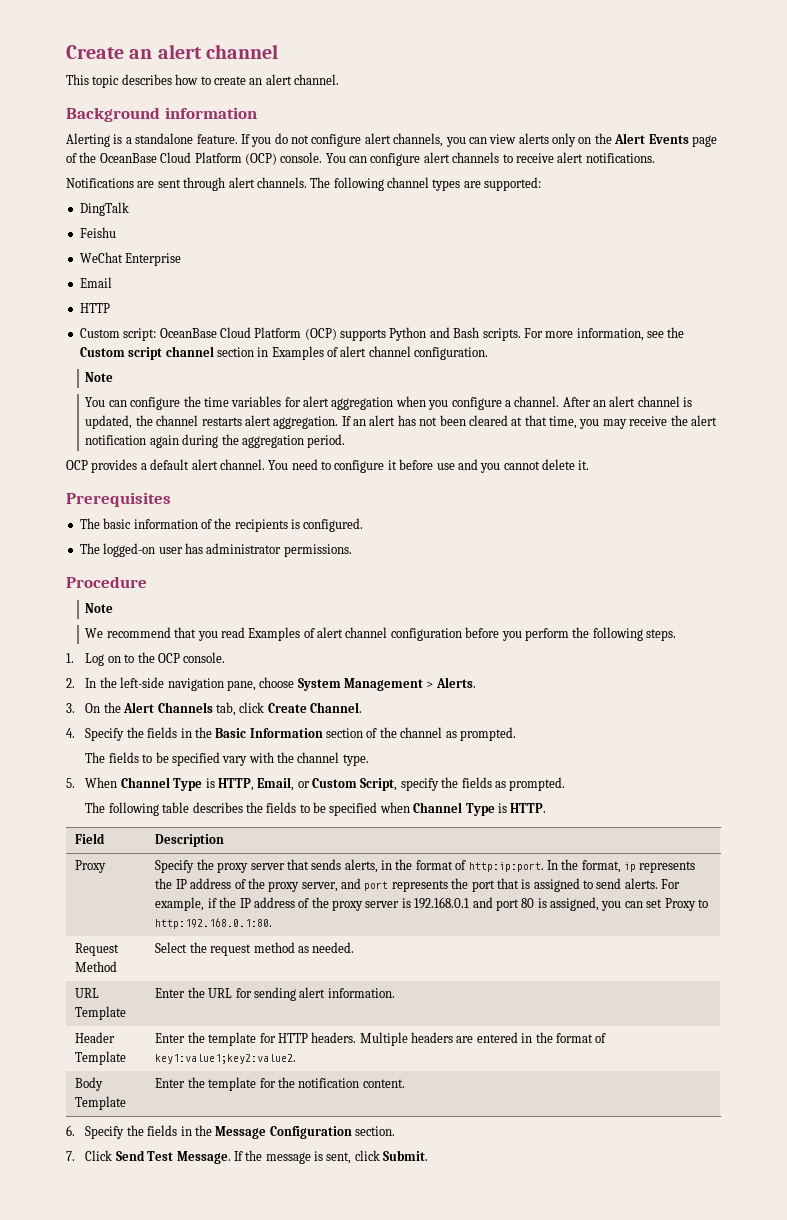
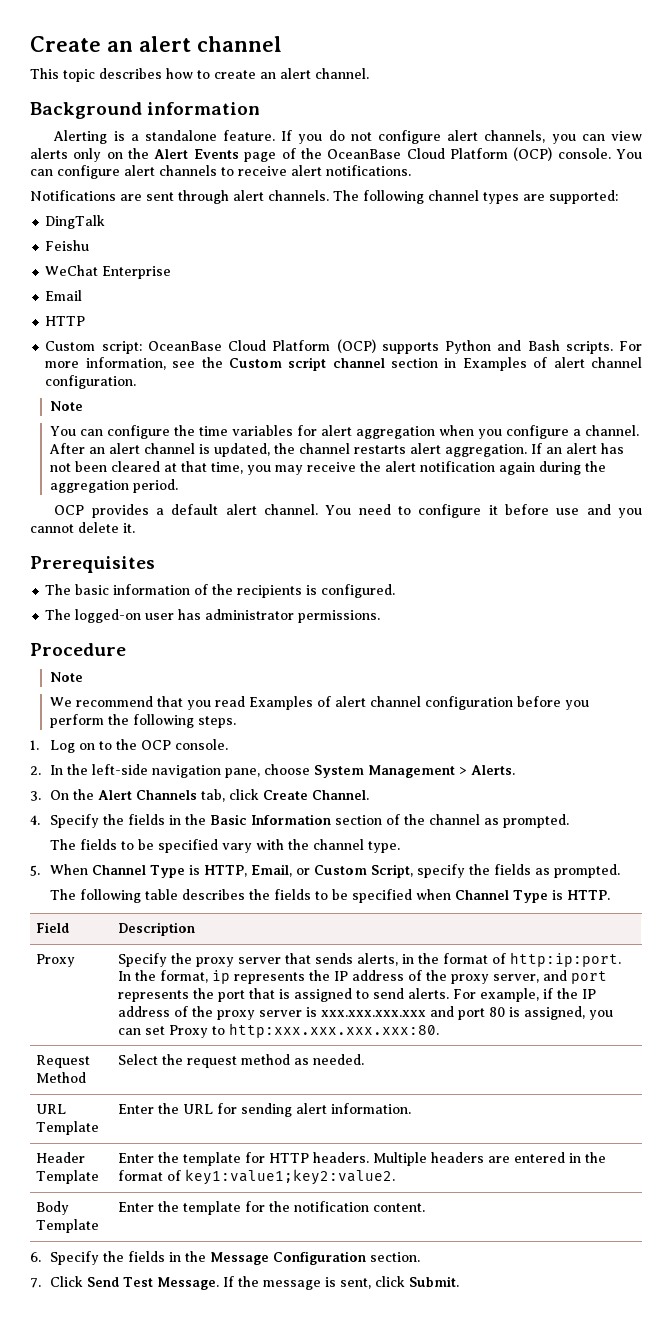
[414,897,470,909] 192.168.0.1 -> [320,1010,426,1017] xxx.xxx.xxx.xxx
[155,918,273,929] http:192.168.0.1:80. -> [228,1023,439,1038] http:xxx.xxx.xxx.xxx:80.

